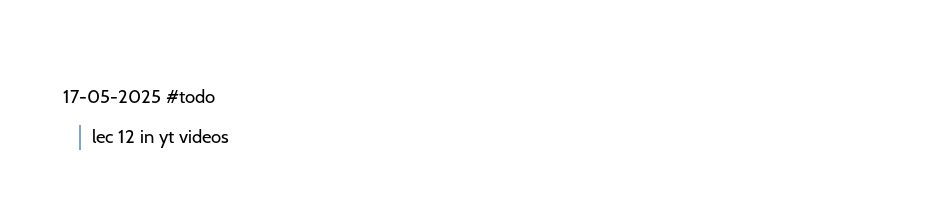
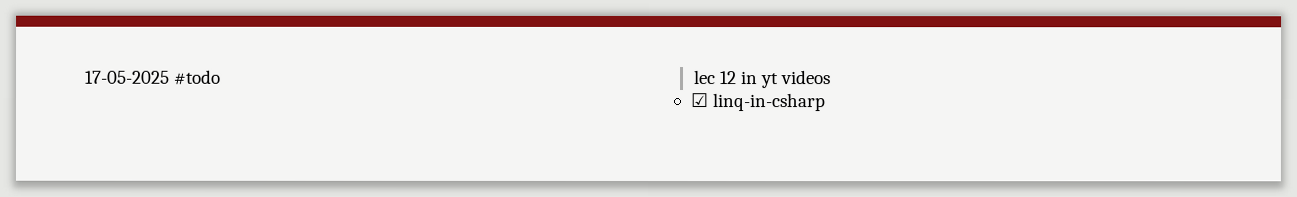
(229, 136) none -> [689,93,827,112] // ☑ linq-in-csharp

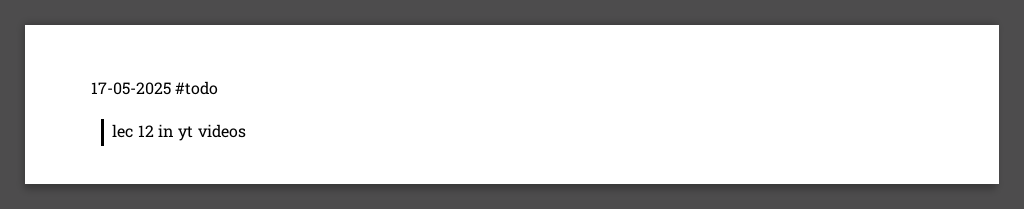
[689,93,827,112] // ☑ linq-in-csharp -> (246, 131) none

